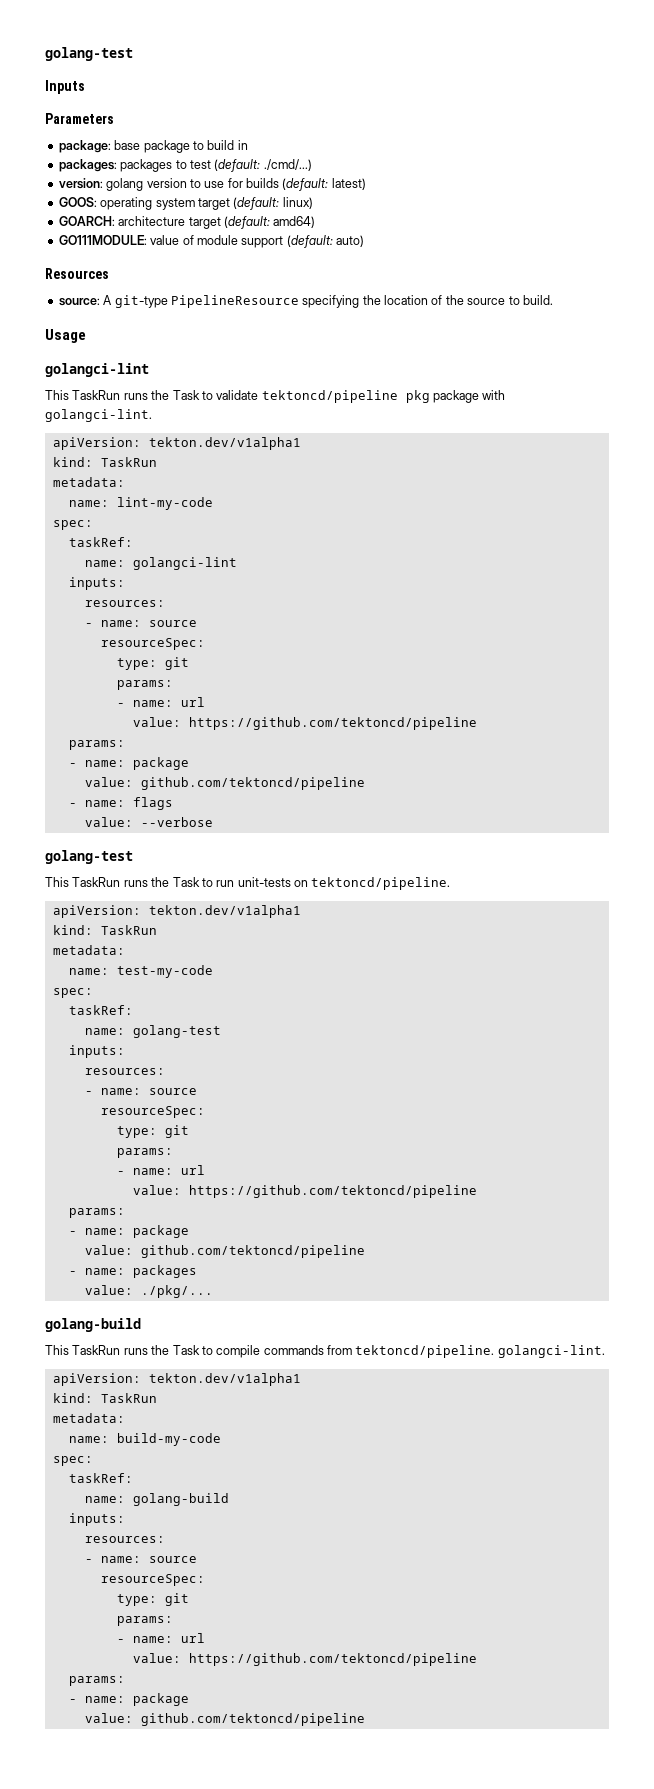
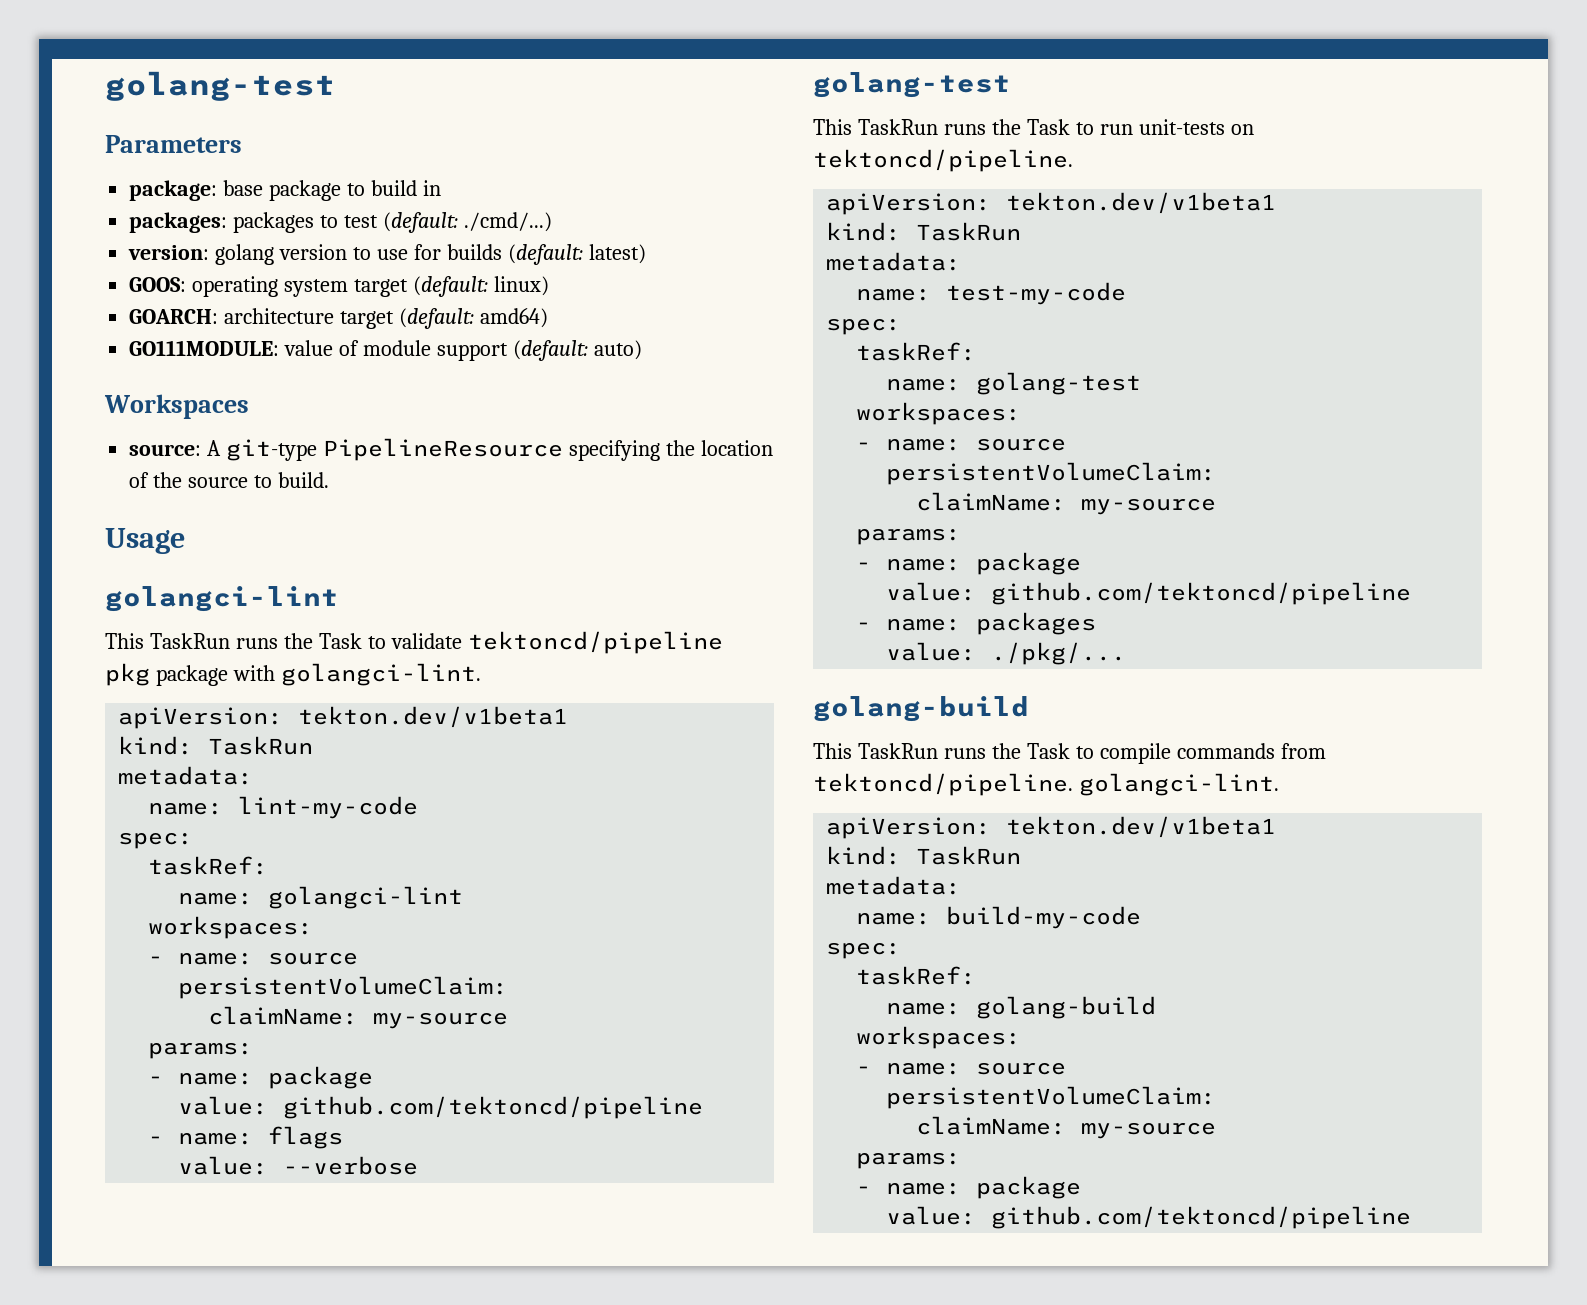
[45,47,133,61] [45,80,85,94] golang-test // Inputs -> [105,71,336,101] golang-test
[45,268,109,279] Resources -> [104,394,249,419] Workspaces
[148,437,301,450] tekton.dev/v1alpha1 -> [298,706,569,728] tekton.dev/v1beta1
[68,577,125,590] [84,600,165,607] [84,620,197,627] [100,638,205,650] [116,657,189,670] [116,680,173,690] [116,697,205,707] [132,717,477,730] inputs: // resources: // - name: source // resourceSpec: // type: git // params: // - name: url // value: https://github.com/tektoncd/pipeline -> [148,916,314,939] [148,952,359,965] [178,976,509,999] [208,1006,509,1029] workspaces: // - name: source // persistentVolumeClaim: // claimName: my-source
[148,905,301,918] tekton.dev/v1alpha1 -> [1006,192,1277,214] tekton.dev/v1beta1
[68,1045,125,1058] [84,1068,165,1075] [84,1088,197,1095] [100,1106,205,1118] [116,1125,189,1138] [116,1148,173,1158] [116,1165,205,1175] [132,1185,477,1198] inputs: // resources: // - name: source // resourceSpec: // type: git // params: // - name: url // value: https://github.com/tektoncd/pipeline -> [856,402,1022,425] [856,438,1067,451] [886,462,1217,485] [916,492,1217,515] workspaces: // - name: source // persistentVolumeClaim: // claimName: my-source
[148,1373,301,1386] tekton.dev/v1alpha1 -> [1006,816,1277,838] tekton.dev/v1beta1
[68,1513,125,1526] [84,1536,165,1543] [84,1556,197,1563] [100,1574,205,1586] [116,1593,189,1606] [116,1616,173,1626] [116,1633,205,1643] [132,1653,477,1666] inputs: // resources: // - name: source // resourceSpec: // type: git // params: // - name: url // value: https://github.com/tektoncd/pipeline -> [856,1026,1022,1049] [856,1062,1067,1075] [886,1086,1217,1109] [916,1116,1217,1139] workspaces: // - name: source // persistentVolumeClaim: // claimName: my-source

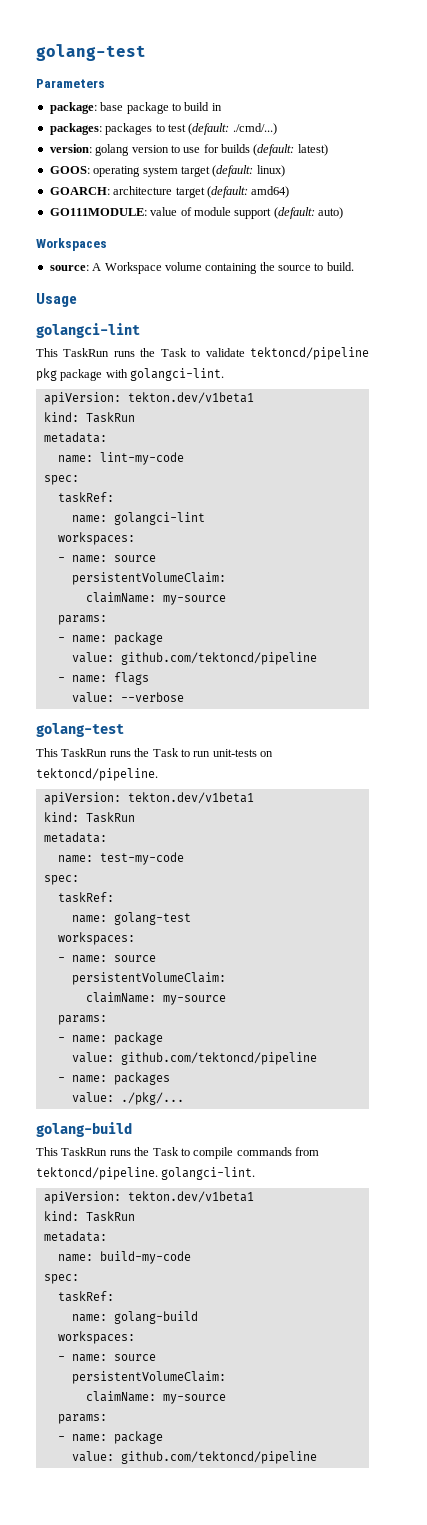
[226,438,773,461] [129,472,150,488] git-type PipelineResource specifying the location of -> [104,262,258,274] Workspace volume containing

